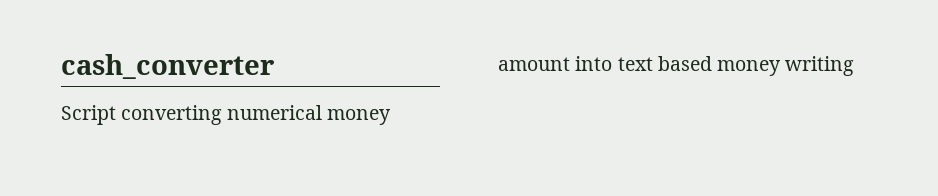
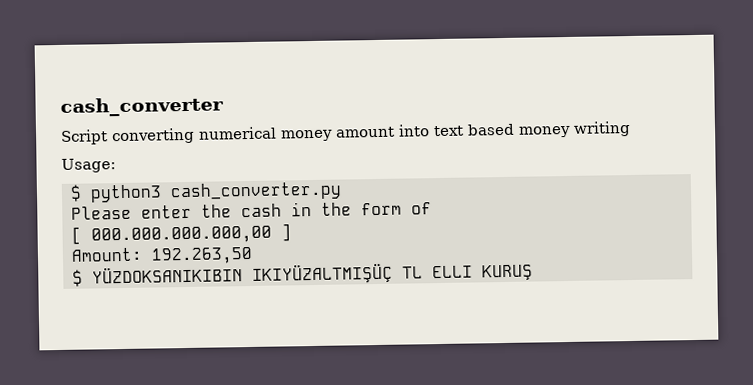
(855, 66) none -> [61,158,116,173] [70,181,342,203] [71,202,432,220] [71,223,292,245] [71,246,253,265] [72,263,533,287] // Usage: // $ python3 cash_converter.py // Please enter the cash in the form of // [ 000.000.000.000,00 ] // Amount: 192.263,50 // $ YÜZDOKSANIKIBIN IKIYÜZALTMIŞÜÇ TL ELLI KURUŞ

